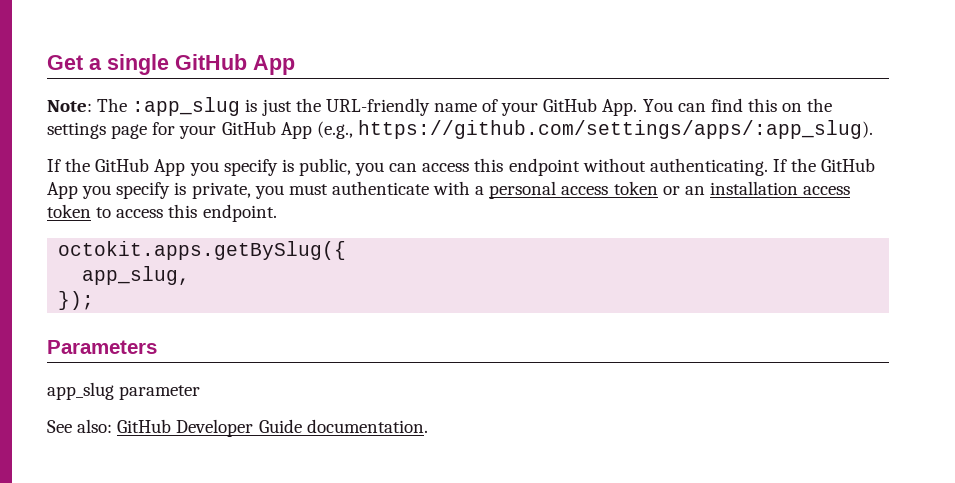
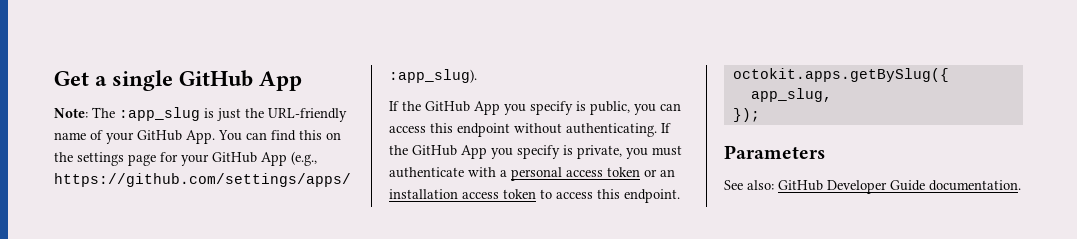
[47,382,201,400] // app_slug parameter -> (825, 152) none

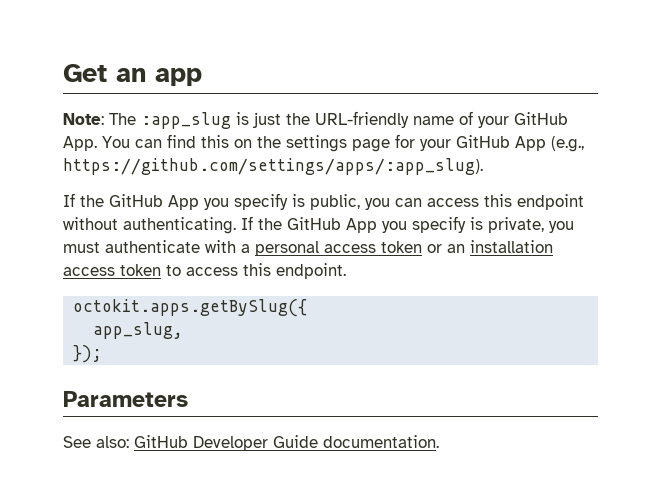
[95,70,303,91] a single GitHub App -> [116,68,202,86] an app

